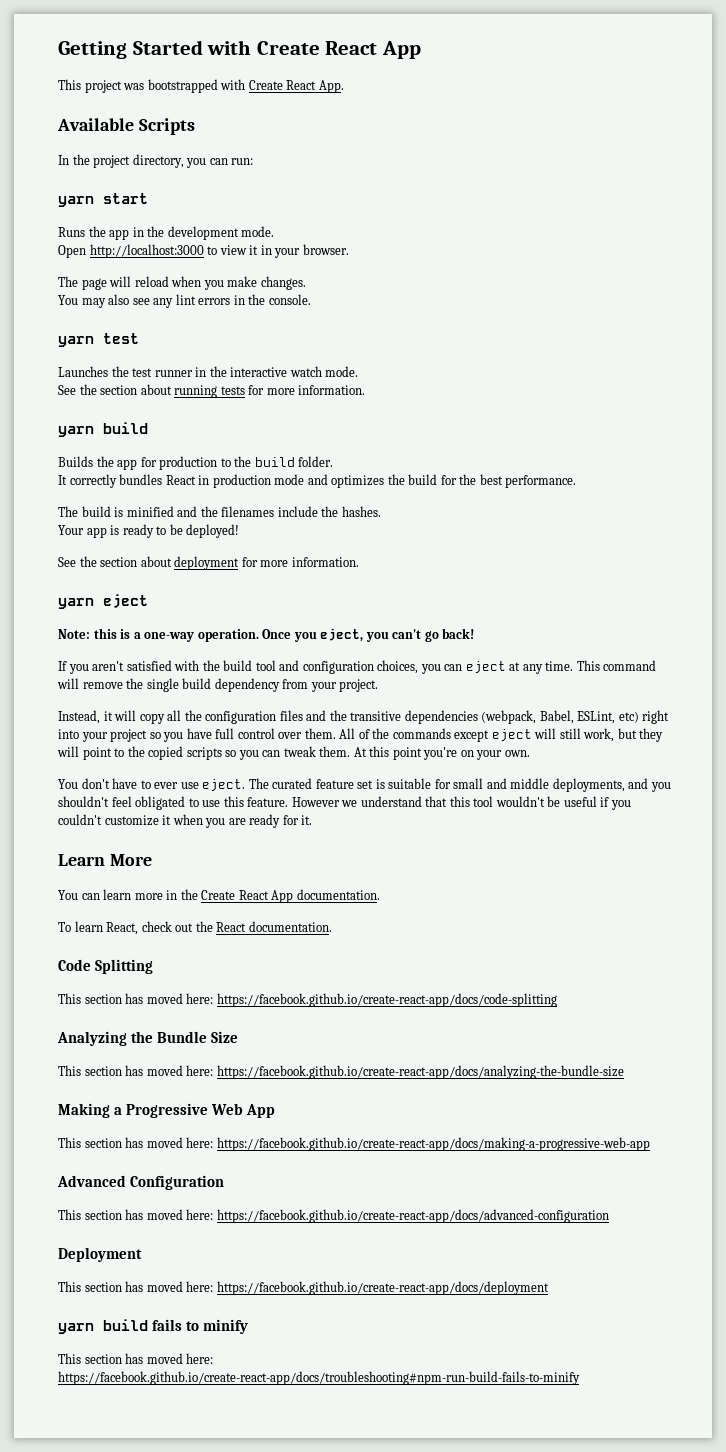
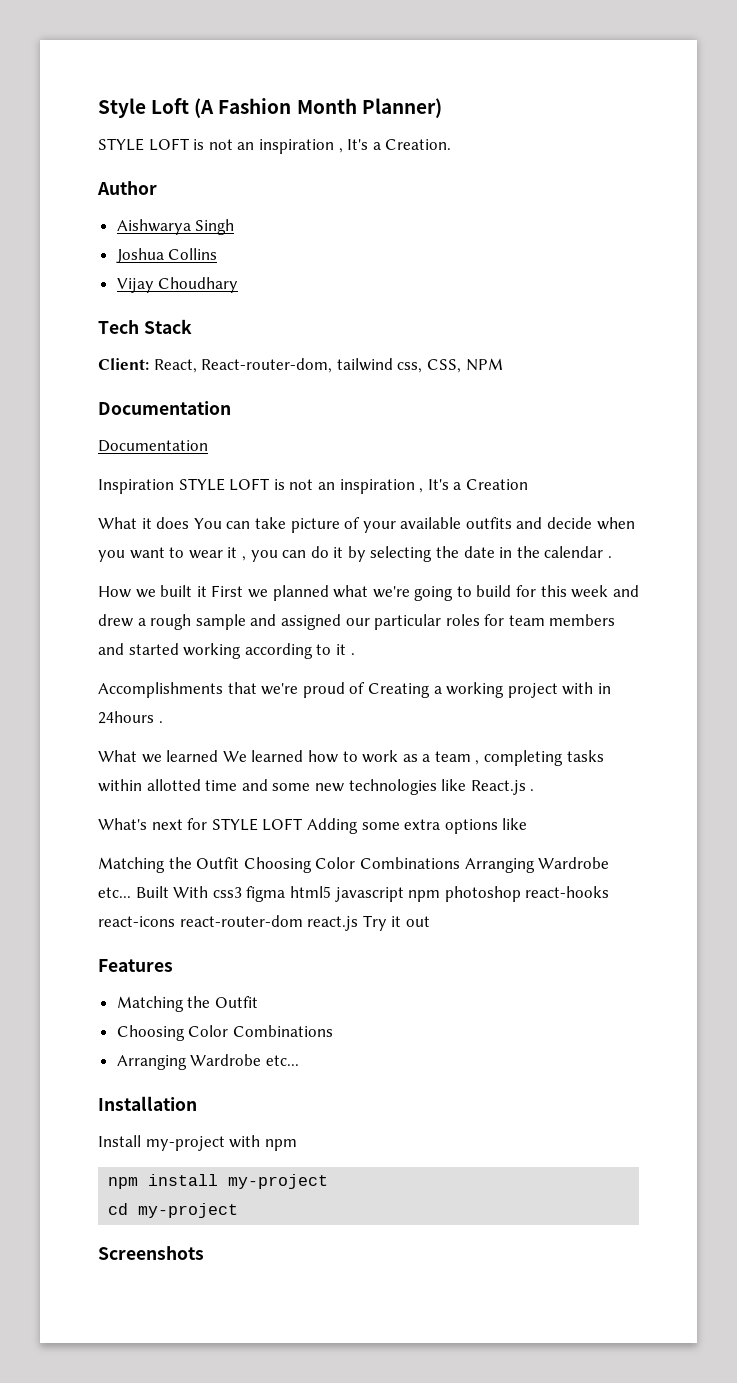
[58,40,421,59] [58,79,344,93] [57,118,195,135] [58,154,254,168] [58,193,148,207] [58,226,275,240] [58,244,349,258] [58,276,306,290] [58,294,311,308] [58,333,139,347] [58,366,359,377] [58,384,366,398] [58,422,148,437] [58,456,334,470] [58,474,577,488] [58,506,381,517] [58,524,240,538] [58,556,359,570] [58,594,148,609] [58,628,475,642] [58,660,657,674] [57,678,379,692] [58,710,670,724] [58,728,664,742] [57,746,530,760] [58,778,671,792] [58,796,631,810] [58,814,313,828] [58,854,152,866] [58,889,380,903] [58,921,332,935] [58,959,154,974] [58,993,557,1007] [57,1031,239,1046] [58,1065,624,1079] [58,1103,276,1118] [58,1137,650,1151] [57,1175,225,1190] [58,1209,609,1223] [58,1247,142,1262] [58,1281,549,1295] [58,1319,249,1334] [58,1353,214,1364] [58,1371,580,1385] Getting Started with Create React App // This project was bootstrapped with Create React App. // Available Scripts // In the project directory, you can run: // yarn start // Runs the app in the development mode. // Open http://localhost:3000 to view it in your browser. // The page will reload when you make changes. // You may also see any lint errors in the console. // yarn test // Launches the test runner in the interactive watch mode. // See the section about running tests for more information. // yarn build // Builds the app for production to the build folder. // It correctly bundles React in production mode and optimizes the build for the best performance. // The build is minified and the filenames include the hashes. // Your app is ready to be deployed! // See the section about deployment for more information. // yarn eject // Note: this is a one-way operation. Once you eject, you can't go back! // If you aren't satisfied with the build tool and configuration choices, you can eject at any time. This command will remove the single build dependency from your project. // Instead, it will copy all the configuration files and the transitive dependencies (webpack, Babel, ESLint, etc) right into your project so you have full control over them. All of the commands except eject will still work, but they will point to the copied scripts so you can tweak them. At this point you're on your own. // You don't have to ever use eject. The curated feature set is suitable for small and middle deployments, and you shouldn't feel obligated to use this feature. However we understand that this tool wouldn't be useful if you couldn't customize it when you are ready for it. // Learn More // You can learn more in the Create React App documentation. // To learn React, check out the React documentation. // Code Splitting // This section has moved here: https://facebook.github.io/create-react-app/docs/code-splitting // Analyzing the Bundle Size // This section has moved here: https://facebook.github.io/create-react-app/docs/analyzing-the-bundle-size // Making a Progressive Web App // This section has moved here: https://facebook.github.io/create-react-app/docs/making-a-progressive-web-app // Advanced Configuration // This section has moved here: https://facebook.github.io/create-react-app/docs/advanced-configuration // Deployment // This section has moved here: https://facebook.github.io/create-react-app/docs/deployment // yarn build fails to minify // This section has moved here: https://facebook.github.io/create-react-app/docs/troubleshooting#npm-run-build-fails-to-minify -> [98,98,442,118] [98,138,452,154] [97,181,157,195] [116,219,235,235] [115,248,218,263] [116,277,239,293] [98,319,192,334] [98,358,503,373] [98,401,231,415] [98,440,208,452] [98,478,528,494] [98,517,635,533] [98,546,613,562] [98,585,639,601] [98,614,616,630] [98,643,355,659] [98,682,611,698] [98,711,163,724] [98,750,604,766] [98,779,535,795] [98,818,528,834] [98,857,610,873] [98,886,610,902] [98,915,430,931] [98,959,173,972] [116,996,258,1012] [116,1025,333,1041] [116,1054,299,1070] [98,1096,197,1111] [98,1135,297,1151] [108,1174,329,1189] [108,1203,239,1218] [98,1246,204,1260] Style Loft (A Fashion Month Planner) // STYLE LOFT is not an inspiration , It's a Creation. // Author // Aishwarya Singh // Joshua Collins // Vijay Choudhary // Tech Stack // Client: React, React-router-dom, tailwind css, CSS, NPM // Documentation // Documentation // Inspiration STYLE LOFT is not an inspiration , It's a Creation // What it does You can take picture of your available outfits and decide when you want to wear it , you can do it by selecting the date in the calendar . // How we built it First we planned what we're going to build for this week and drew a rough sample and assigned our particular roles for team members and started working according to it . // Accomplishments that we're proud of Creating a working project with in 24hours . // What we learned We learned how to work as a team , completing tasks within allotted time and some new technologies like React.js . // What's next for STYLE LOFT Adding some extra options like // Matching the Outfit Choosing Color Combinations Arranging Wardrobe etc... Built With css3 figma html5 javascript npm photoshop react-hooks react-icons react-router-dom react.js Try it out // Features // Matching the Outfit // Choosing Color Combinations // Arranging Wardrobe etc... // Installation // Install my-project with npm // npm install my-project // cd my-project // Screenshots

